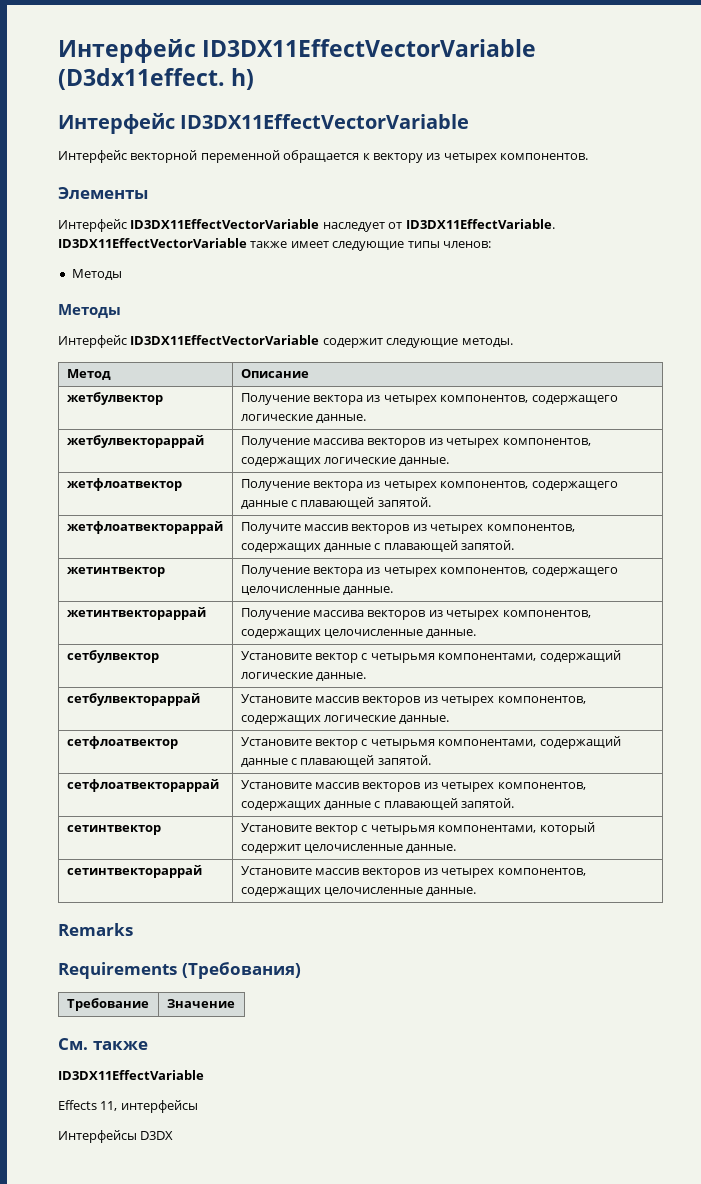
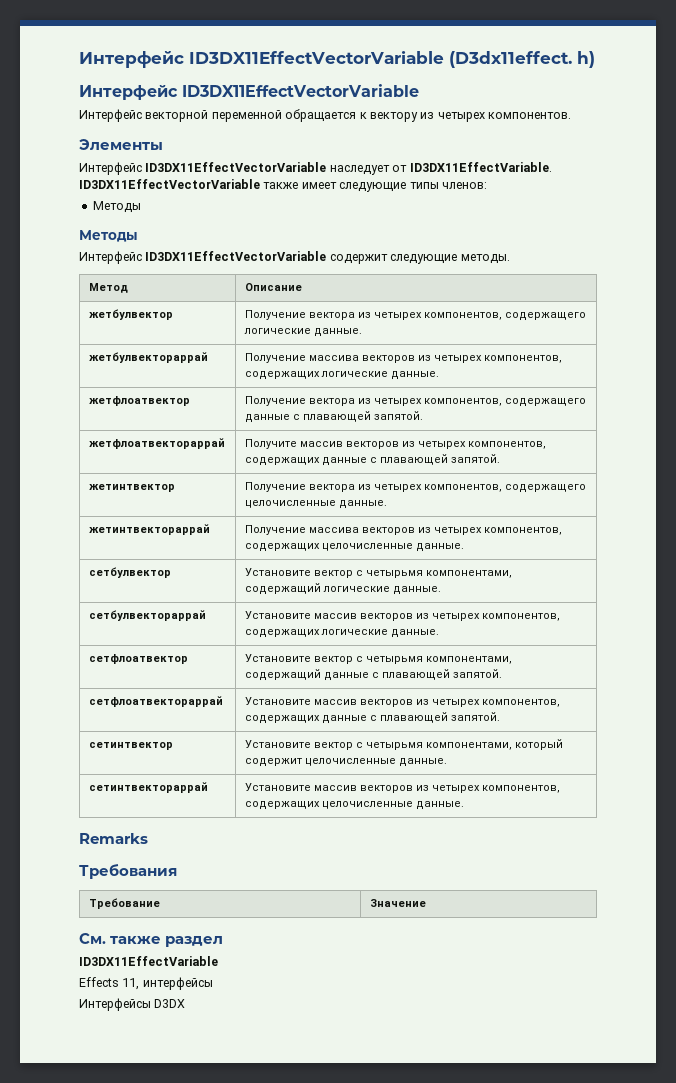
[58,962,301,979] Requirements (Требования) -> [79,864,177,879] Требования
(148, 1045) none -> [165,936,224,947] раздел

